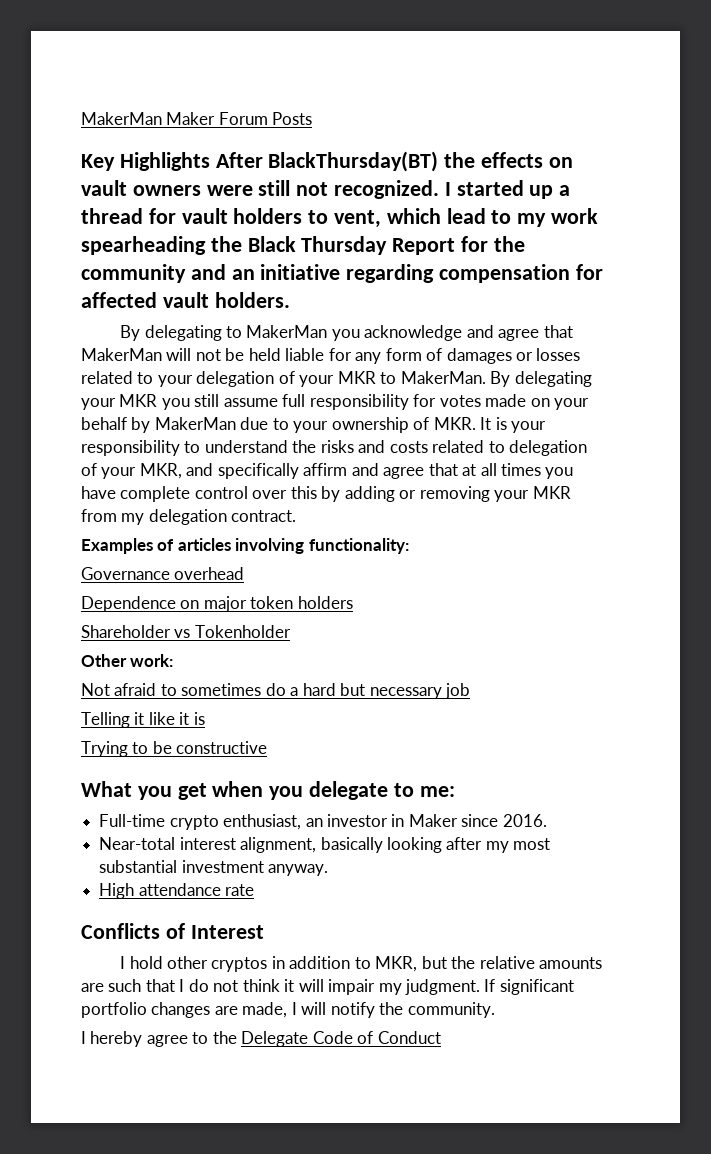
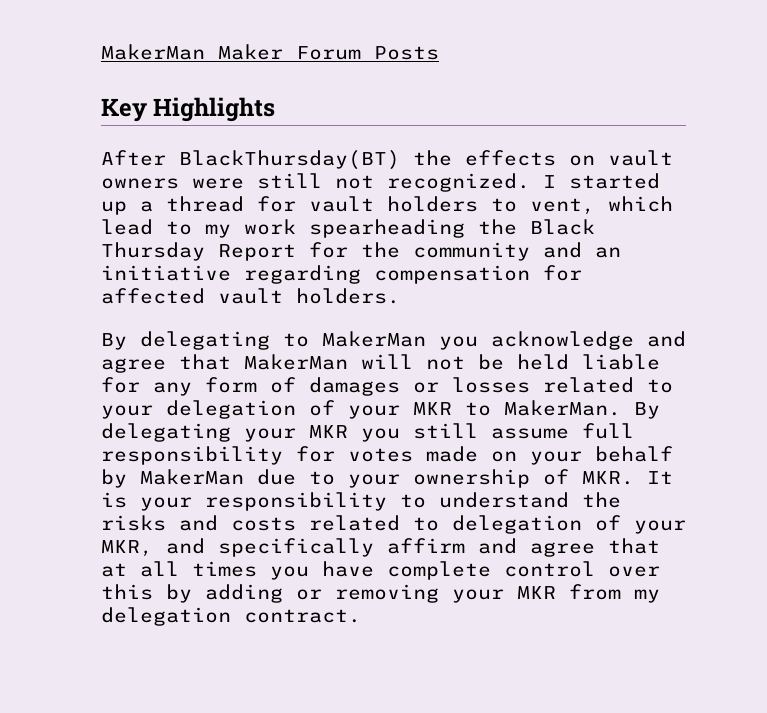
(210, 161) none -> (276, 109) //
[81,538,409,554] [81,567,245,580] [81,596,353,612] [81,625,291,638] [81,654,174,667] [81,683,471,699] [81,712,205,728] [81,741,268,757] [81,781,455,800] [99,814,547,830] [99,837,551,853] [99,860,329,876] [99,883,255,899] [81,923,264,939] [120,956,603,972] [81,979,574,995] [81,1002,495,1018] [81,1031,441,1047] // Examples of articles involving functionality: // Governance overhead // Dependence on major token holders // Shareholder vs Tokenholder // Other work: // Not afraid to sometimes do a hard but necessary job // Telling it like it is // Trying to be constructive // What you get when you delegate to me: // Full-time crypto enthusiast, an investor in Maker since 2016. // Near-total interest alignment, basically looking after my most substantial investment anyway. // High attendance rate // Conflicts of Interest // I hold other cryptos in addition to MKR, but the relative amounts are such that I do not think it will impair my judgment. If significant portfolio changes are made, I will notify the community. // I hereby agree to the Delegate Code of Conduct -> (361, 616) none

